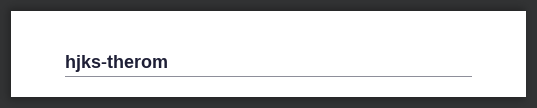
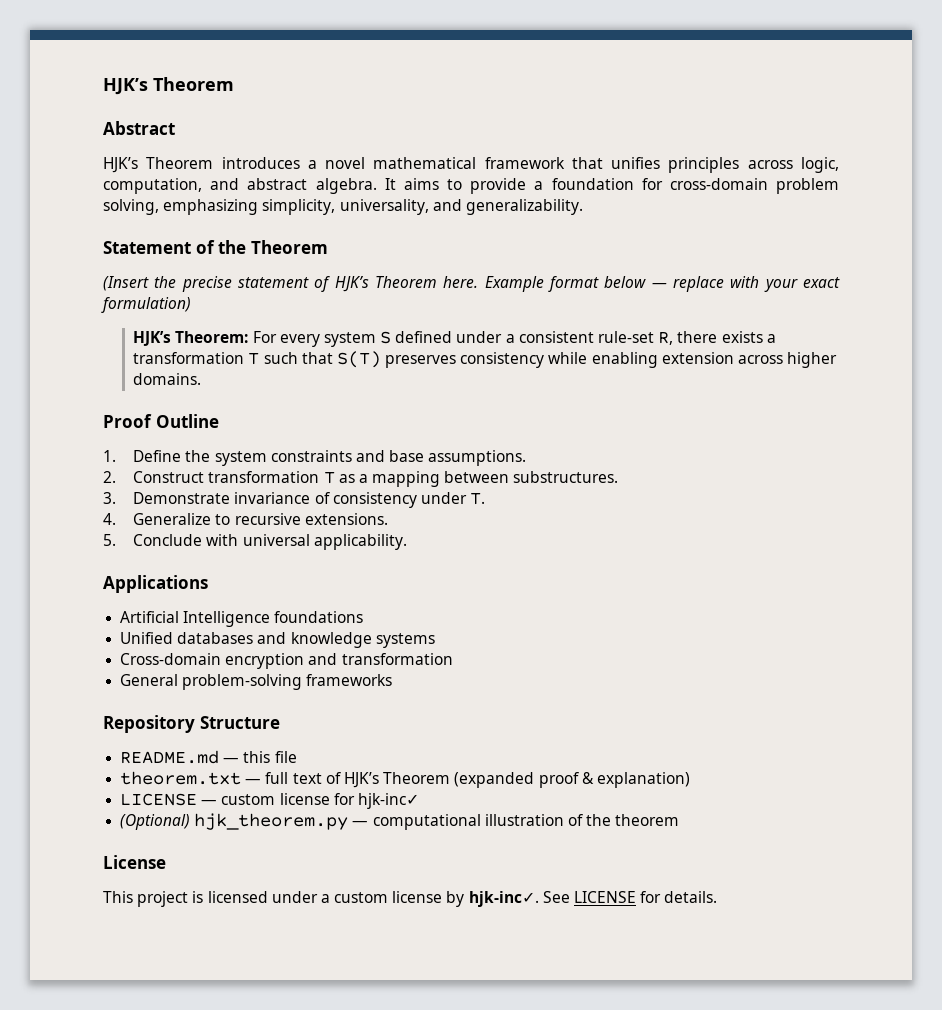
[65,55,168,72] hjks-therom -> [103,77,234,95] [103,121,175,135] [103,157,839,173] [103,178,839,194] [103,199,583,215] [103,240,328,254] [103,276,841,292] [101,297,191,313] [133,331,776,347] [133,351,838,368] [133,373,202,385] [103,414,219,428] [103,450,527,466] [103,471,619,487] [103,492,486,508] [103,513,388,525] [103,534,407,550] [103,575,208,593] [120,611,364,627] [120,632,435,648] [120,653,453,669] [120,674,393,690] [103,715,280,733] [120,750,297,764] [120,771,690,788] [120,793,419,809] [120,813,680,830] [103,855,166,869] [103,891,718,907] HJK’s Theorem // Abstract // HJK’s Theorem introduces a novel mathematical framework that unifies principles across logic, computation, and abstract algebra. It aims to provide a foundation for cross-domain problem solving, emphasizing simplicity, universality, and generalizability. // Statement of the Theorem // (Insert the precise statement of HJK’s Theorem here. Example format below — replace with your exact formulation) // HJK’s Theorem: For every system S defined under a consistent rule-set R, there exists a transformation T such that S(T) preserves consistency while enabling extension across higher domains. // Proof Outline // 1. Define the system constraints and base assumptions. // 2. Construct transformation T as a mapping between substructures. // 3. Demonstrate invariance of consistency under T. // 4. Generalize to recursive extensions. // 5. Conclude with universal applicability. // Applications // Artificial Intelligence foundations // Unified databases and knowledge systems // Cross-domain encryption and transformation // General problem-solving frameworks // Repository Structure // README.md — this file // theorem.txt — full text of HJK’s Theorem (expanded proof & explanation) // LICENSE — custom license for hjk-inc✓ // (Optional) hjk_theorem.py — computational illustration of the theorem // License // This project is licensed under a custom license by hjk-inc✓. See LICENSE for details.

